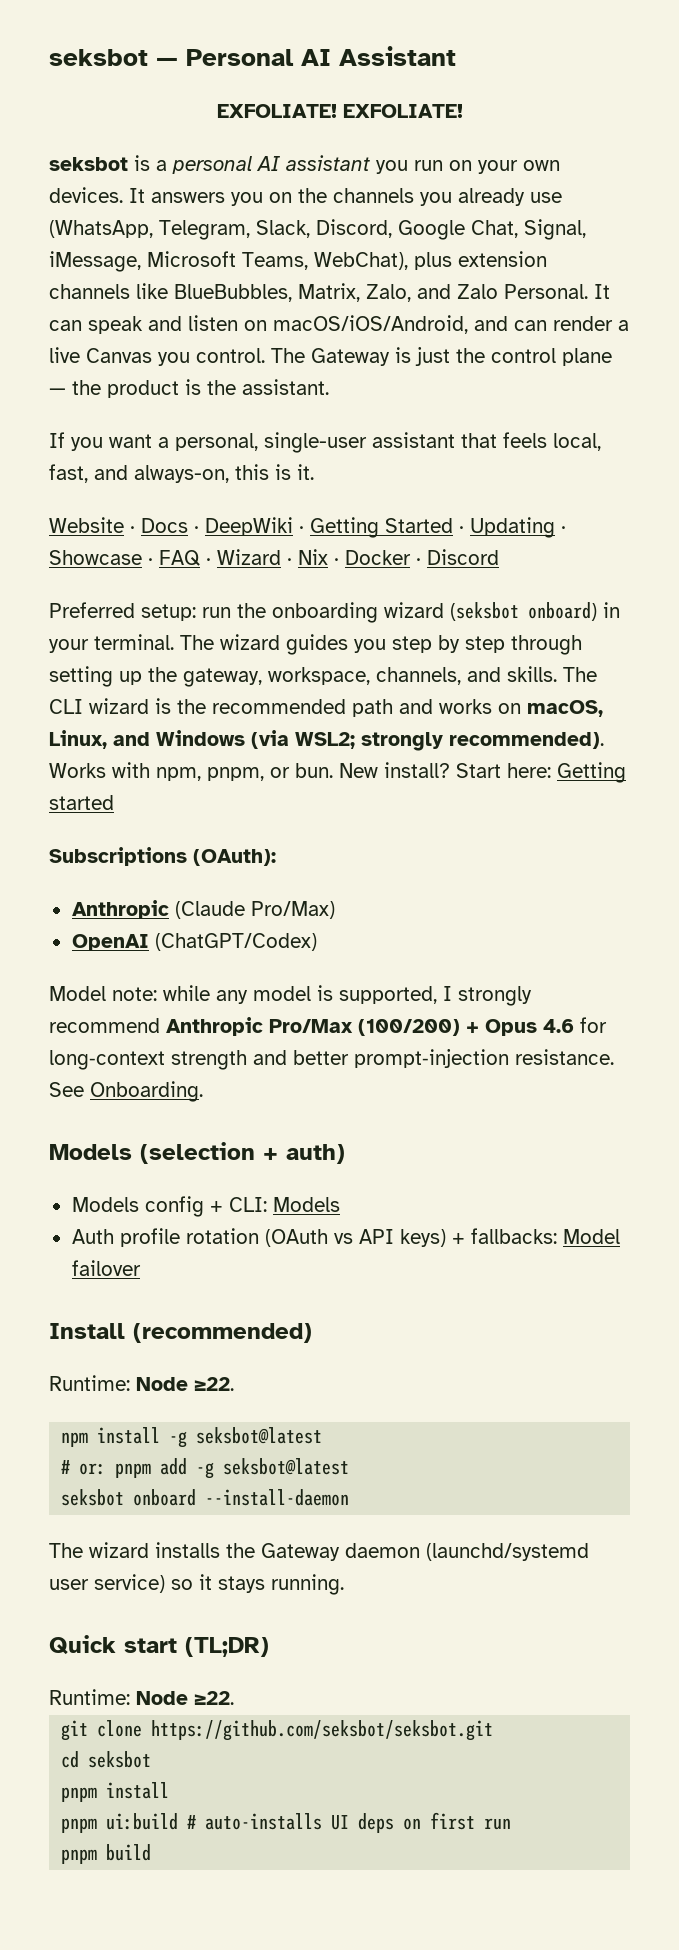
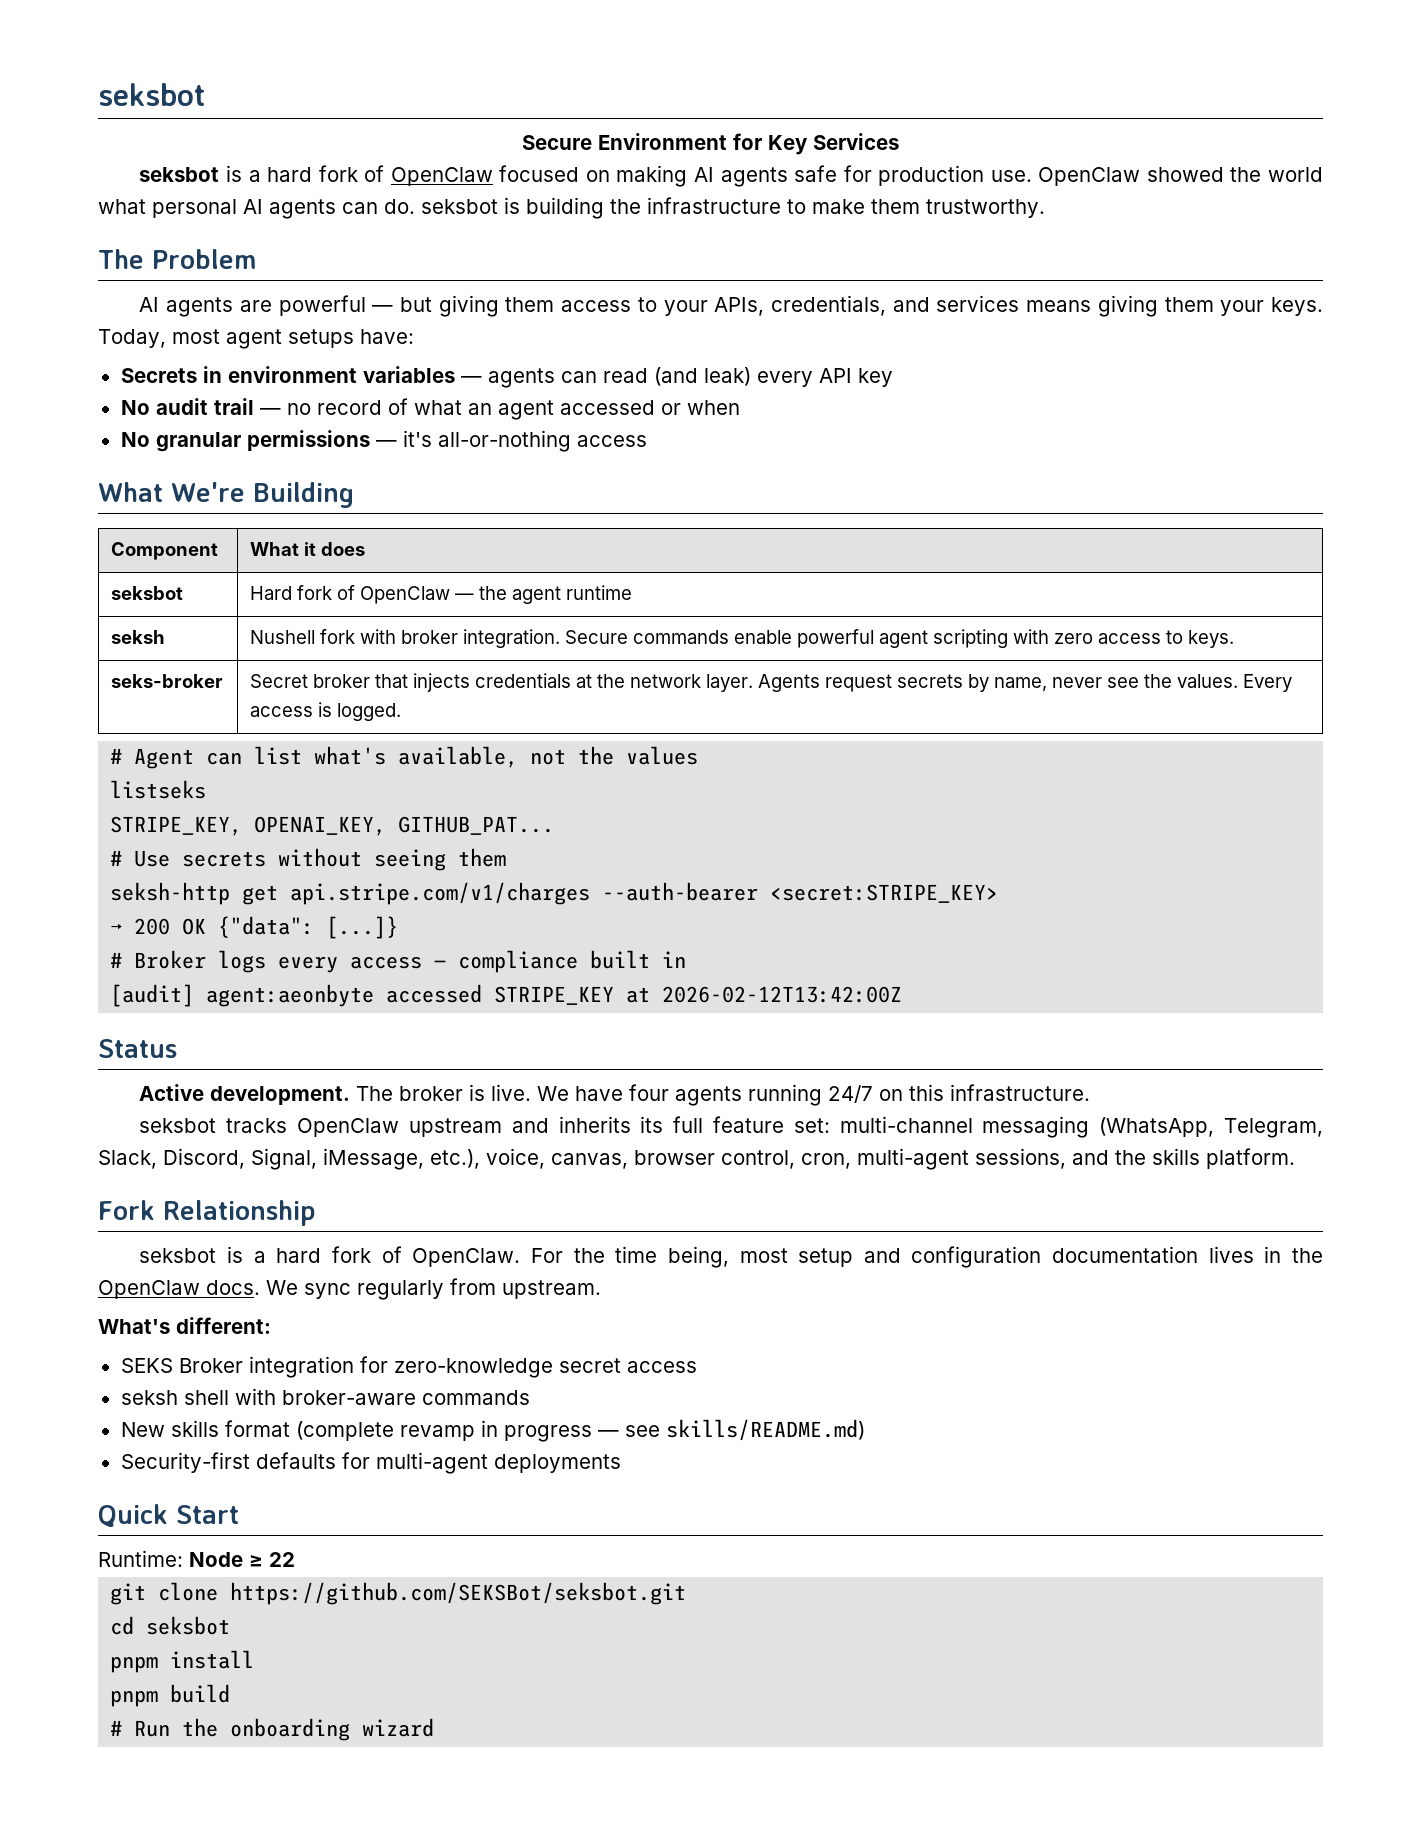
[49,46,456,66] [216,104,463,118] [49,155,560,174] [49,187,562,206] [49,219,586,240] [49,251,547,272] [49,283,610,302] [49,315,629,334] [49,347,612,366] [49,379,329,398] [49,432,601,453] [49,464,314,483] [49,517,566,538] [49,549,499,566] [49,602,620,623] [49,634,582,655] [49,666,597,687] [49,698,603,717] [49,730,604,751] [49,762,626,783] [49,795,114,810] [49,847,276,866] [71,900,335,919] [71,933,317,951] [49,985,532,1006] [49,1017,607,1036] [49,1049,614,1070] [49,1081,203,1102] [49,1142,345,1164] [71,1196,340,1217] [71,1228,620,1247] [71,1260,141,1276] [49,1323,312,1343] [49,1375,234,1391] [61,1427,323,1448] [61,1458,350,1479] [61,1489,350,1506] [49,1542,589,1561] [49,1574,344,1595] [49,1635,269,1657] [49,1689,234,1705] seksbot — Personal AI Assistant // EXFOLIATE! EXFOLIATE! // seksbot is a personal AI assistant you run on your own devices. It answers you on the channels you already use (WhatsApp, Telegram, Slack, Discord, Google Chat, Signal, iMessage, Microsoft Teams, WebChat), plus extension channels like BlueBubbles, Matrix, Zalo, and Zalo Personal. It can speak and listen on macOS/iOS/Android, and can render a live Canvas you control. The Gateway is just the control plane — the product is the assistant. // If you want a personal, single-user assistant that feels local, fast, and always-on, this is it. // Website · Docs · DeepWiki · Getting Started · Updating · Showcase · FAQ · Wizard · Nix · Docker · Discord // Preferred setup: run the onboarding wizard (seksbot onboard) in your terminal. The wizard guides you step by step through setting up the gateway, workspace, channels, and skills. The CLI wizard is the recommended path and works on macOS, Linux, and Windows (via WSL2; strongly recommended). Works with npm, pnpm, or bun. New install? Start here: Getting started // Subscriptions (OAuth): // Anthropic (Claude Pro/Max) // OpenAI (ChatGPT/Codex) // Model note: while any model is supported, I strongly recommend Anthropic Pro/Max (100/200) + Opus 4.6 for long‑context strength and better prompt‑injection resistance. See Onboarding. // Models (selection + auth) // Models config + CLI: Models // Auth profile rotation (OAuth vs API keys) + fallbacks: Model failover // Install (recommended) // Runtime: Node ≥22. // npm install -g seksbot@latest // # or: pnpm add -g seksbot@latest // seksbot onboard --install-daemon // The wizard installs the Gateway daemon (launchd/systemd user service) so it stays running. // Quick start (TL;DR) // Runtime: Node ≥22. -> [98,83,205,106] [522,133,899,155] [139,165,1323,187] [98,197,1045,219] [98,249,256,269] [139,295,1323,317] [98,329,414,349] [120,366,893,388] [120,398,740,420] [120,430,647,452] [98,482,354,508] [111,542,219,560] [250,542,366,556] [111,586,184,600] [250,585,633,604] [111,630,166,644] [250,629,1235,648] [111,674,224,688] [250,673,1293,692] [250,702,402,721] [110,746,699,769] [110,780,207,799] [110,816,555,836] [110,848,507,871] [110,882,999,905] [110,916,399,939] [110,950,687,973] [110,984,903,1007] [98,1039,177,1058] [139,1084,1091,1106] [139,1116,1323,1138] [98,1148,1295,1170] [98,1200,316,1226] [139,1246,1323,1268] [98,1278,601,1300] [98,1317,271,1334] [120,1356,697,1378] [120,1388,530,1405] [120,1419,865,1442] [120,1452,621,1474] [98,1504,239,1528] [98,1550,295,1567] seksbot // Secure Environment for Key Services // seksbot is a hard fork of OpenClaw focused on making AI agents safe for production use. OpenClaw showed the world what personal AI agents can do. seksbot is building the infrastructure to make them trustworthy. // The Problem // AI agents are powerful — but giving them access to your APIs, credentials, and services means giving them your keys. Today, most agent setups have: // Secrets in environment variables — agents can read (and leak) every API key // No audit trail — no record of what an agent accessed or when // No granular permissions — it's all-or-nothing access // What We're Building // Component | What it does // seksbot | Hard fork of OpenClaw — the agent runtime // seksh | Nushell fork with broker integration. Secure commands enable powerful agent scripting with zero access to keys. // seks-broker | Secret broker that injects credentials at the network layer. Agents request secrets by name, never see the values. Every access is logged. // # Agent can list what's available, not the values // listseks // STRIPE_KEY, OPENAI_KEY, GITHUB_PAT... // # Use secrets without seeing them // seksh-http get api.stripe.com/v1/charges --auth-bearer <secret:STRIPE_KEY> // → 200 OK {"data": [...]} // # Broker logs every access — compliance built in // [audit] agent:aeonbyte accessed STRIPE_KEY at 2026-02-12T13:42:00Z // Status // Active development. The broker is live. We have four agents running 24/7 on this infrastructure. // seksbot tracks OpenClaw upstream and inherits its full feature set: multi-channel messaging (WhatsApp, Telegram, Slack, Discord, Signal, iMessage, etc.), voice, canvas, browser control, cron, multi-agent sessions, and the skills platform. // Fork Relationship // seksbot is a hard fork of OpenClaw. For the time being, most setup and configuration documentation lives in the OpenClaw docs. We sync regularly from upstream. // What's different: // SEKS Broker integration for zero-knowledge secret access // seksh shell with broker-aware commands // New skills format (complete revamp in progress — see skills/README.md) // Security-first defaults for multi-agent deployments // Quick Start // Runtime: Node ≥ 22
[151,1720,494,1741] https://github.com/seksbot/seksbot.git -> [230,1582,687,1605] https://github.com/SEKSBot/seksbot.git
[106,1812,512,1833] [61,1844,152,1864] ui:build # auto-installs UI deps on first run // pnpm build -> [170,1684,231,1703] [110,1718,435,1741] build // # Run the onboarding wizard

